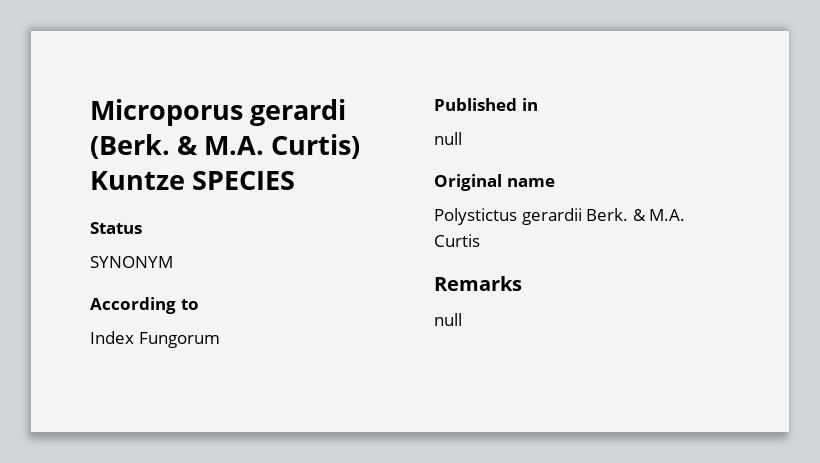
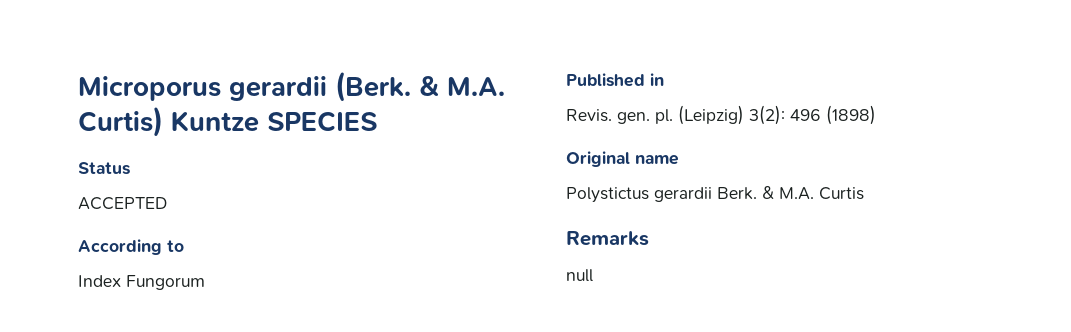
[250,99,347,126] gerardi -> [229,76,327,101] gerardii
[90,256,173,268] SYNONYM -> [78,197,167,210] ACCEPTED
[434,132,462,145] null -> [566,105,876,125] Revis. gen. pl. (Leipzig) 3(2): 496 (1898)

